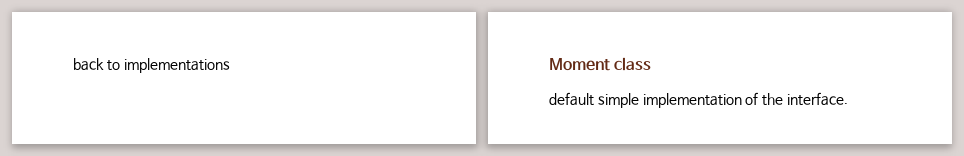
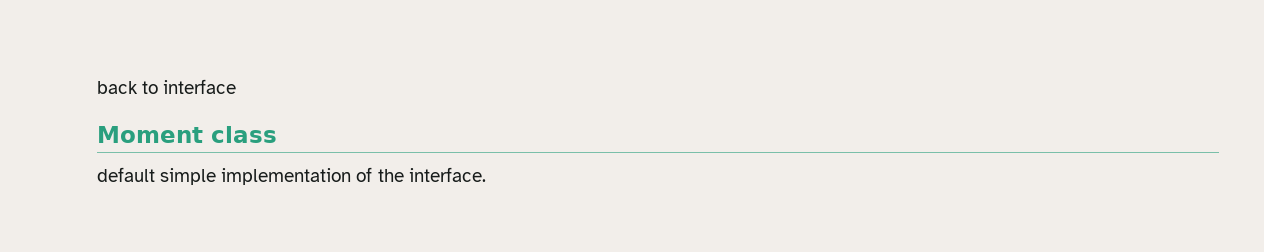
[123,58,230,73] implementations -> [163,79,237,94] interface

